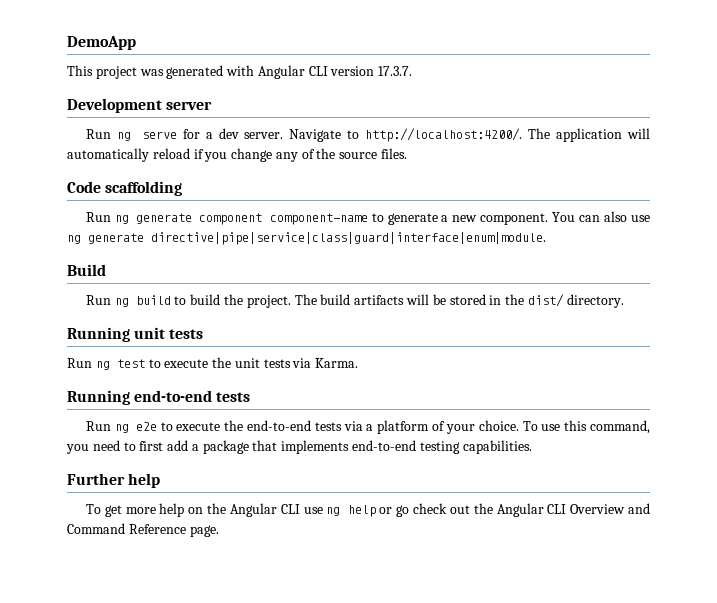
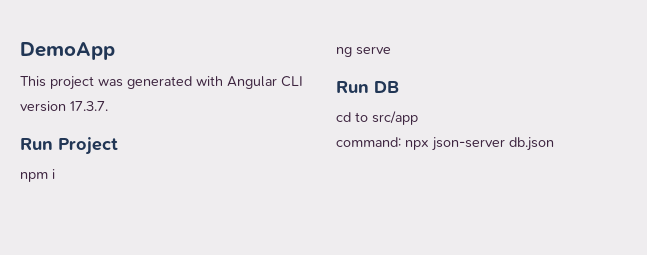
[67,98,213,113] [85,128,650,142] [67,148,408,162] [67,181,183,196] [85,211,651,225] [67,232,546,245] [67,264,106,276] [85,294,624,308] [67,327,204,342] [67,357,359,370] [67,390,251,405] [85,420,650,434] [66,440,532,454] [67,473,161,488] [85,503,650,517] [67,523,219,537] Development server // Run ng serve for a dev server. Navigate to http://localhost:4200/. The application will automatically reload if you change any of the source files. // Code scaffolding // Run ng generate component component-name to generate a new component. You can also use ng generate directive|pipe|service|class|guard|interface|enum|module. // Build // Run ng build to build the project. The build artifacts will be stored in the dist/ directory. // Running unit tests // Run ng test to execute the unit tests via Karma. // Running end-to-end tests // Run ng e2e to execute the end-to-end tests via a platform of your choice. To use this command, you need to first add a package that implements end-to-end testing capabilities. // Further help // To get more help on the Angular CLI use ng help or go check out the Angular CLI Overview and Command Reference page. -> [20,137,118,155] [20,169,55,182] [336,46,391,57] [336,81,399,93] [336,111,418,125] [336,137,554,151] Run Project // npm i // ng serve // Run DB // cd to src/app // command: npx json-server db.json

